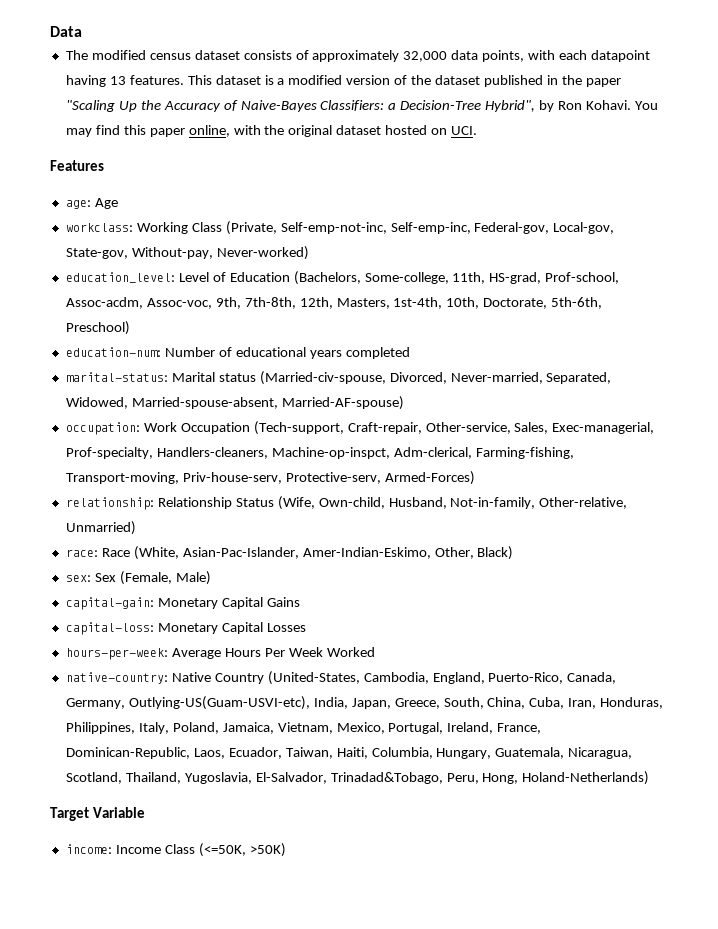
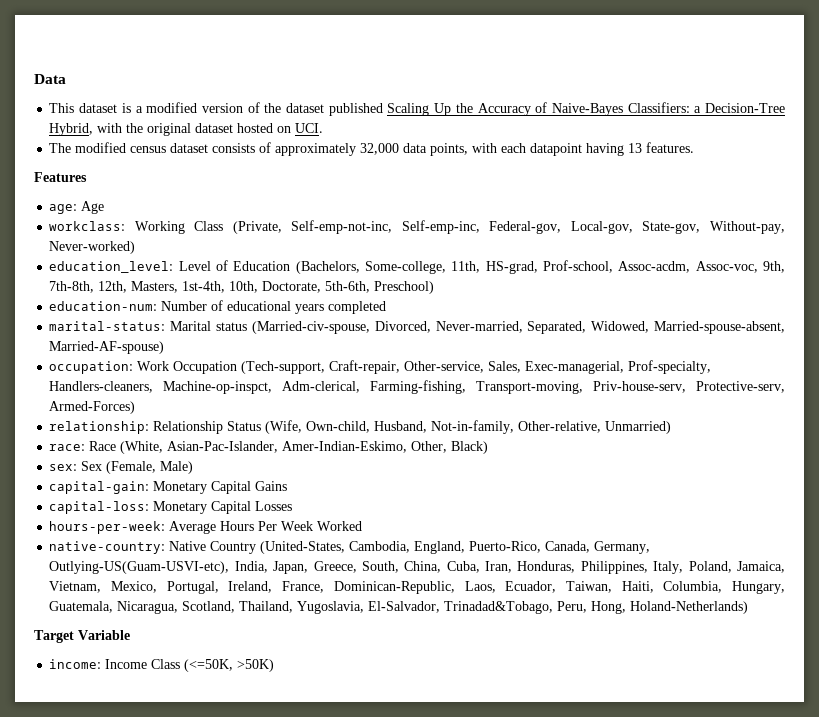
(82, 31) none -> [49,102,786,116] [49,123,324,136] // This dataset is a modified version of the dataset published Scaling Up the Accuracy of Naive-Bayes Classifiers: a Decision-Tree Hybrid, with the original dataset hosted on UCI.
[187,75,621,87] [65,100,658,112] [65,125,478,137] This dataset is a modified version of the dataset published in the paper "Scaling Up the Accuracy of Naive-Bayes Classifiers: a Decision-Tree Hybrid", by Ron Kohavi. You may find this paper online, with the original dataset hosted on UCI. -> (695, 147) none

